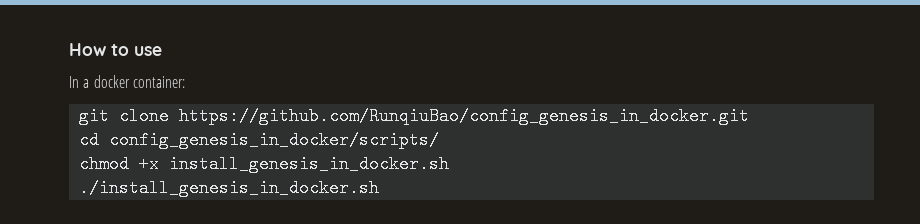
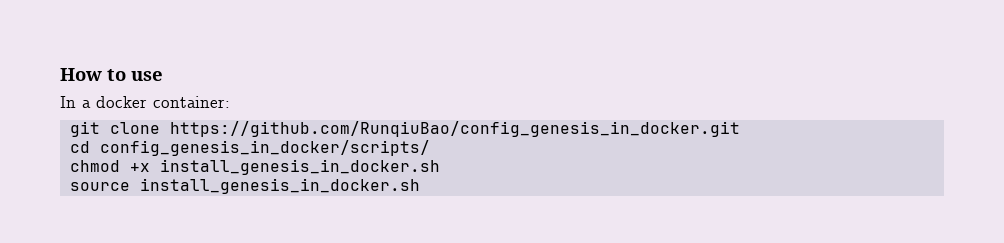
[78,179,379,197] ./install_genesis_in_docker.sh -> [69,178,420,194] source install_genesis_in_docker.sh

